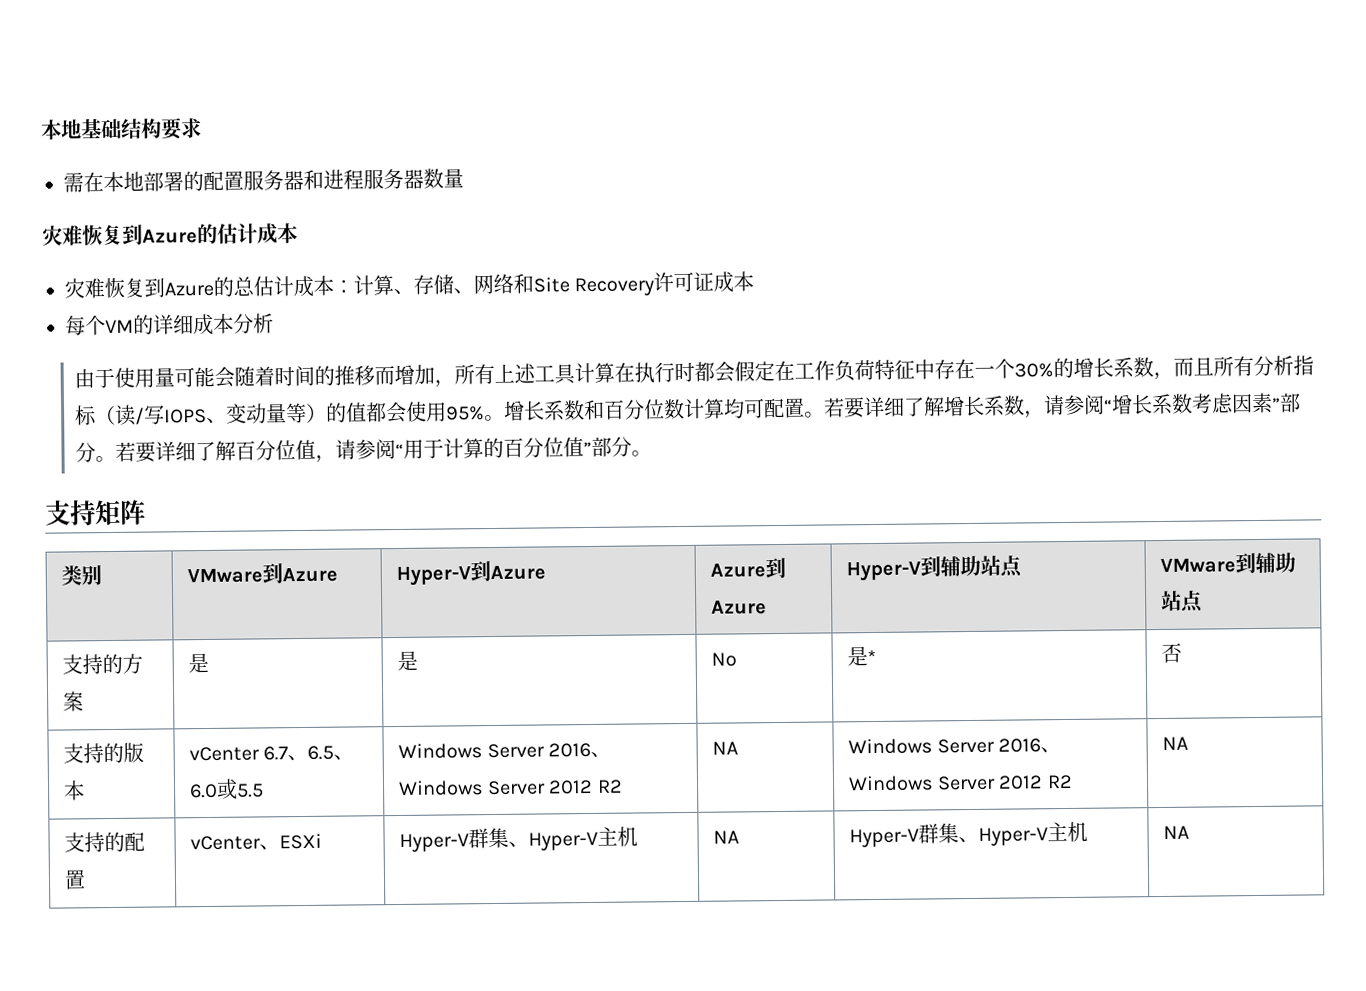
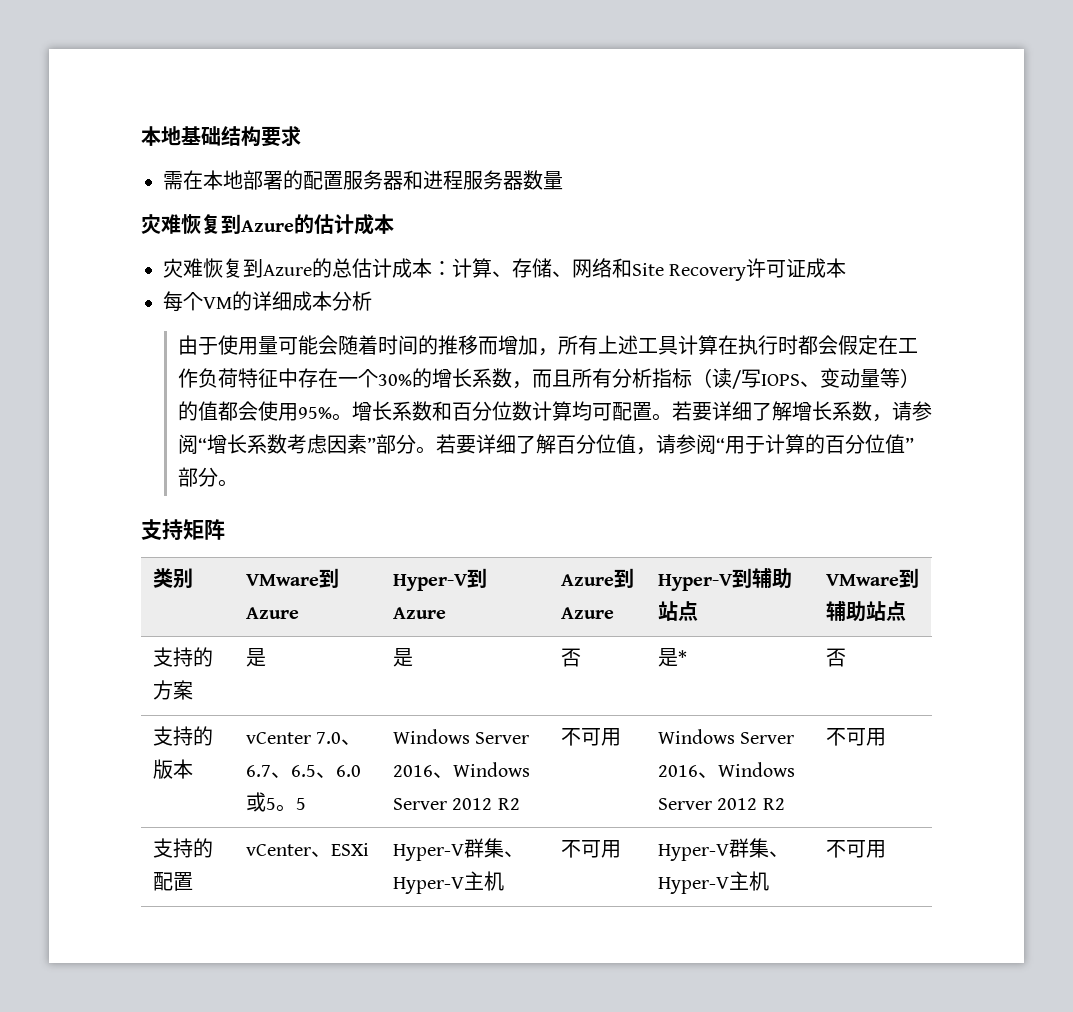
[710,652,737,667] No -> [560,648,581,667] 否
(260, 754) none -> [316,732,362,745] 7.0、
[235,783,264,798] [397,742,612,760] [397,779,623,796] [711,741,738,755] [847,738,1062,755] [847,774,1073,792] [1161,736,1188,751] 5.5 | Windows Server 2016、Windows Server 2012 R2 | NA | Windows Server 2016、Windows Server 2012 R2 | NA -> [265,798,306,812] [392,729,530,744] [392,762,530,778] [392,798,520,810] [560,728,621,746] [657,729,795,744] [657,762,795,778] [657,798,785,810] [825,728,886,746] 5。5 | Windows Server 2016、Windows Server 2012 R2 | 不可用 | Windows Server 2016、Windows Server 2012 R2 | 不可用
[712,830,739,844] [848,821,1088,848] [1162,825,1189,839] NA | Hyper-V群集、Hyper-V主机 | NA -> [560,840,621,858] [657,838,789,861] [657,871,769,894] [825,840,886,858] 不可用 | Hyper-V群集、Hyper-V主机 | 不可用

